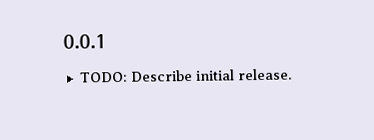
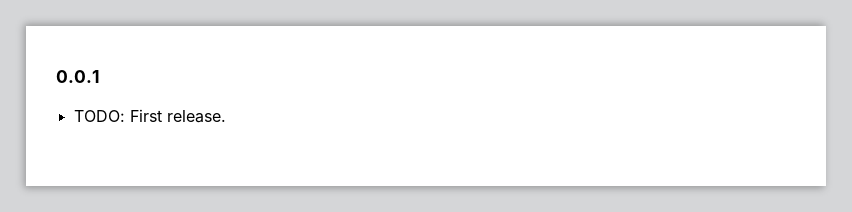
[130,69,235,82] Describe initial -> [129,109,162,122] First

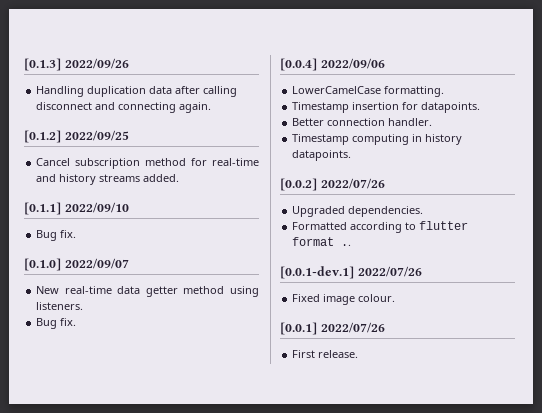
[56,70,100,83] [73,110,125,122] 0.0.1 // TODO: -> [24,58,129,71] [36,86,238,97] [36,102,212,113] [24,130,129,143] [36,158,259,169] [36,174,180,185] [24,202,129,215] [36,230,77,241] [24,258,129,271] [36,286,259,297] [36,302,84,310] [36,318,77,329] [280,58,385,71] [292,86,445,97] [292,102,481,113] [292,118,433,126] [292,134,463,145] [292,150,352,161] [280,178,385,191] [292,206,424,217] [292,221,469,233] [292,237,352,246] [280,266,422,279] [292,294,396,305] [280,322,385,335] [0.1.3] 2022/09/26 // Handling duplication data after calling disconnect and connecting again. // [0.1.2] 2022/09/25 // Cancel subscription method for real-time and history streams added. // [0.1.1] 2022/09/10 // Bug fix. // [0.1.0] 2022/09/07 // New real-time data getter method using listeners. // Bug fix. // [0.0.4] 2022/09/06 // LowerCamelCase formatting. // Timestamp insertion for datapoints. // Better connection handler. // Timestamp computing in history datapoints. // [0.0.2] 2022/07/26 // Upgraded dependencies. // Formatted according to flutter format .. // [0.0.1-dev.1] 2022/07/26 // Fixed image colour. // [0.0.1] 2022/07/26 //

